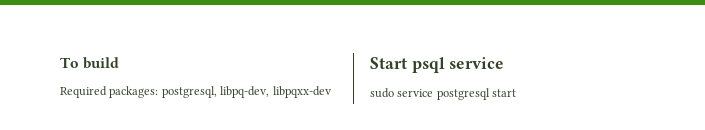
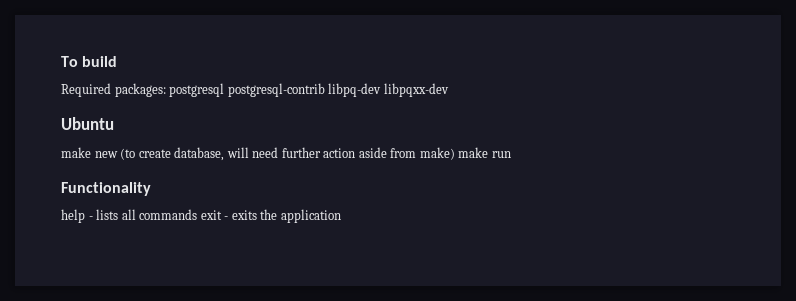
[161,86,332,98] [370,57,505,73] [370,88,517,100] postgresql, libpq-dev, libpqxx-dev // Start psql service // sudo service postgresql start -> [169,83,449,97] [61,117,114,130] [61,147,511,161] [61,182,151,196] [61,209,341,223] postgresql postgresql-contrib libpq-dev libpqxx-dev // Ubuntu // make new (to create database, will need further action aside from make) make run // Functionality // help - lists all commands exit - exits the application

